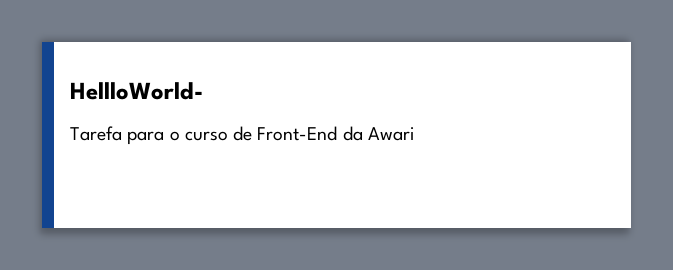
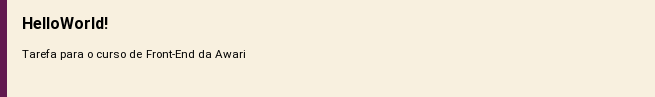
[70,82,203,100] HellloWorld- -> [22,17,108,29] HelloWorld!

